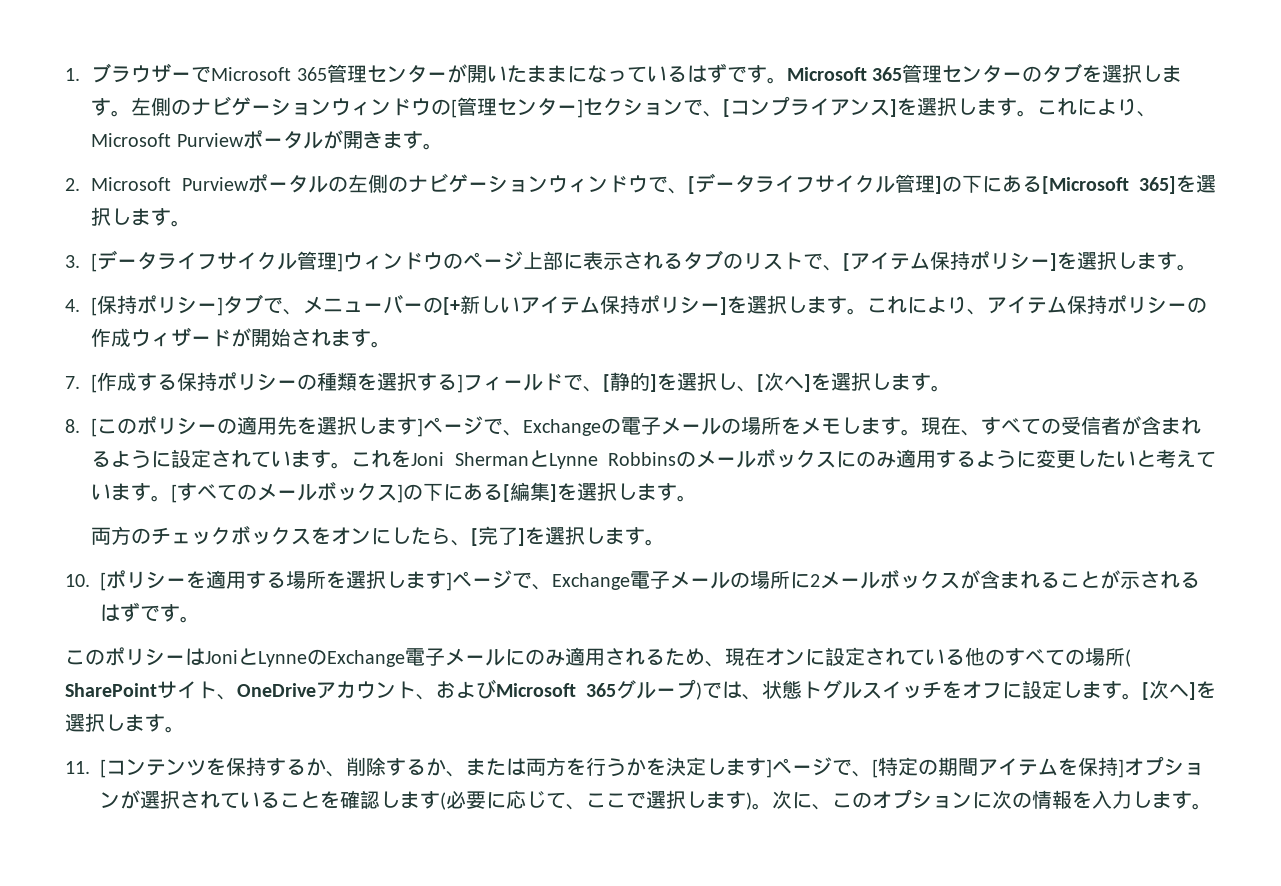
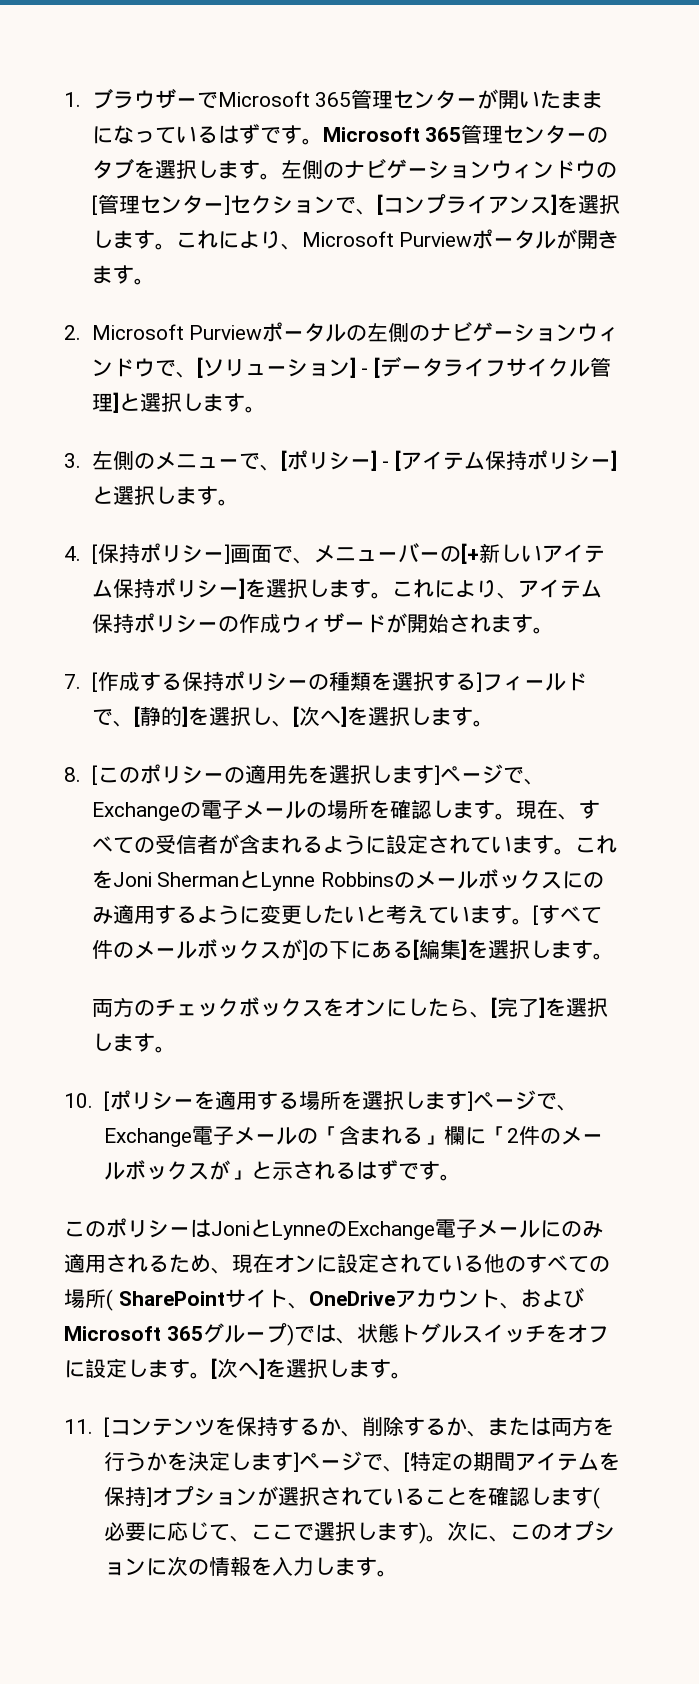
[694,173,1216,194] [91,207,192,227] [65,250,844,272] データライフサイクル管理]の下にある[Microsoft 365]を選択します。 // 3. [データライフサイクル管理]ウィンドウのページ上部に表示されるタブのリストで、 -> [202,356,612,378] [91,392,266,413] [64,450,390,471] ソリューション] - [データライフサイクル管理]と選択します。 // 3.左側のメニューで、[ポリシー] -
[1057,252,1078,270] を -> [91,486,113,504] と
[223,294,264,314] タブ -> [229,544,272,563] 画面
[801,417,842,435] メモ -> [389,800,432,819] 確認
[237,481,398,501] のメールボックス -> [91,939,302,959] 件のメールボックスが
[750,569,1120,589] 場所に2メールボックスが含まれることが -> [317,1125,603,1145] [103,1160,272,1180] 「含まれる」欄に「2件のメールボックスが」と

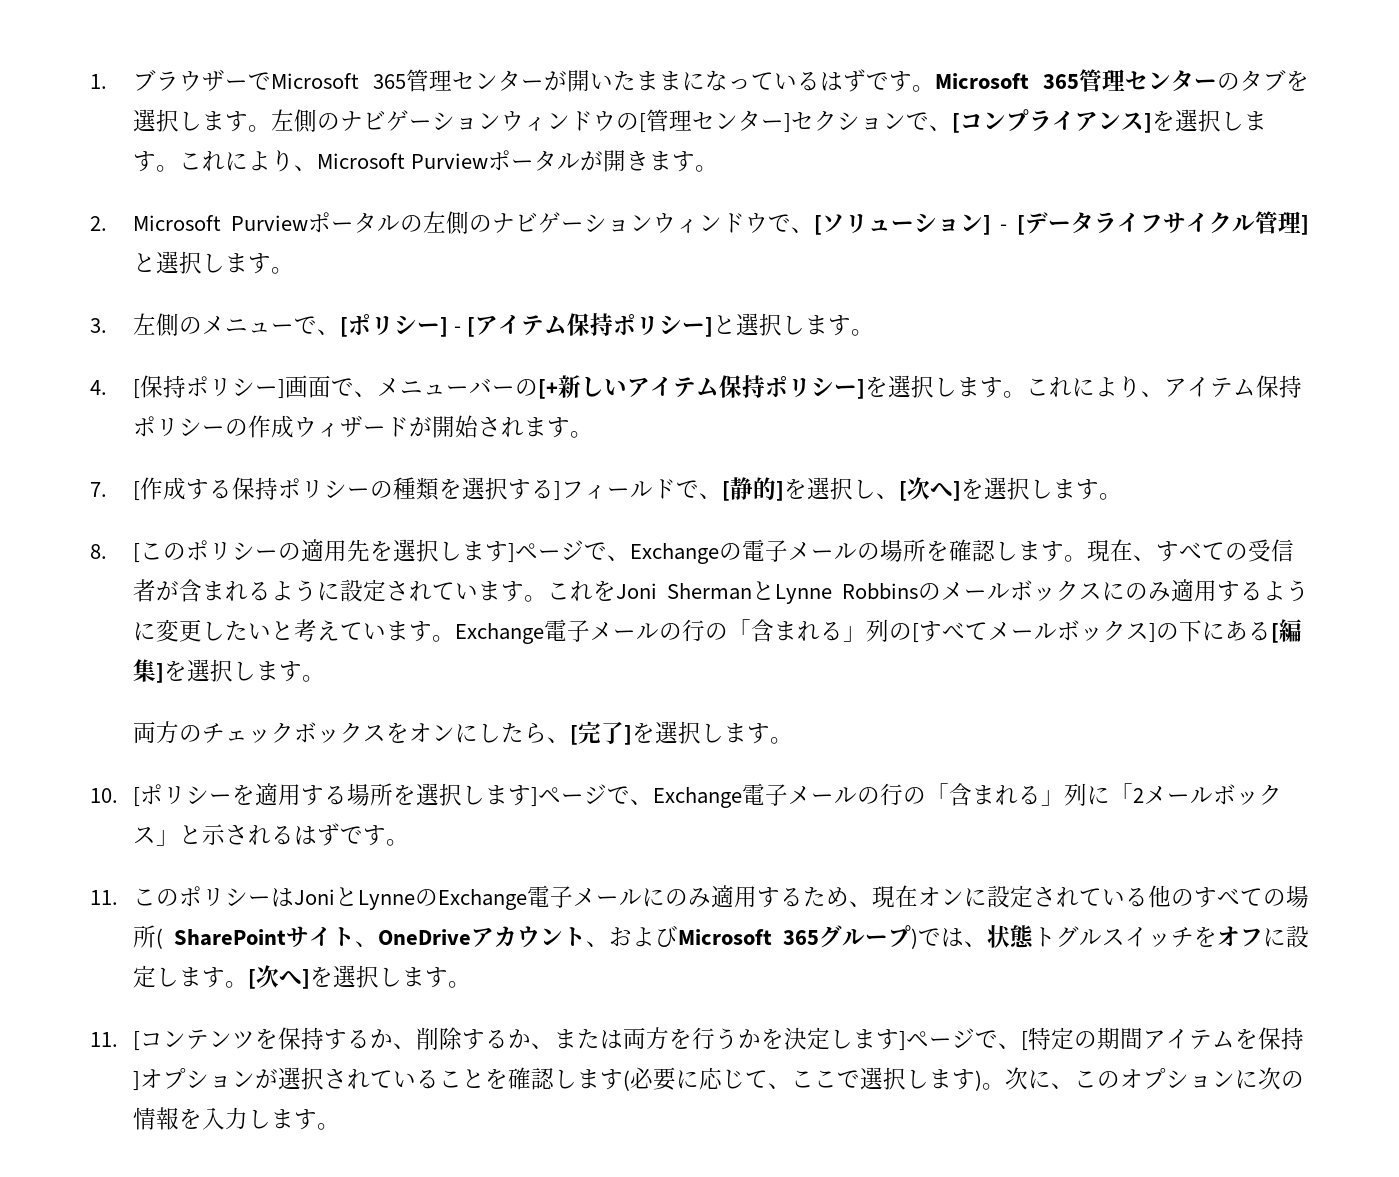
(533, 921) none -> [454,619,912,644] Exchange電子メールの行の「含まれる」列の
[91,939,302,959] 件のメールボックスが -> [987,620,1149,641] メールボックス
[317,1125,465,1145] 「含まれる」欄 -> [879,783,1087,806] 行の「含まれる」列
[518,1126,603,1145] [103,1160,230,1180] 件のメールボックスが -> [1143,784,1282,805] [132,827,156,844] メールボックス
(461, 1177) none -> [90,890,118,905] 11.
[106,1254,148,1273] され -> [756,887,780,908] す

